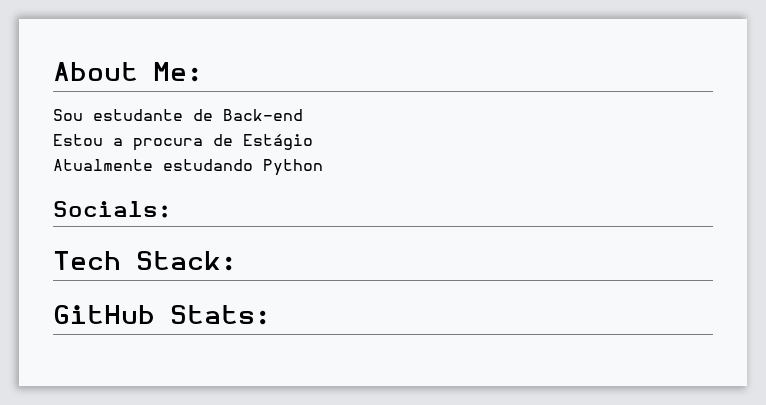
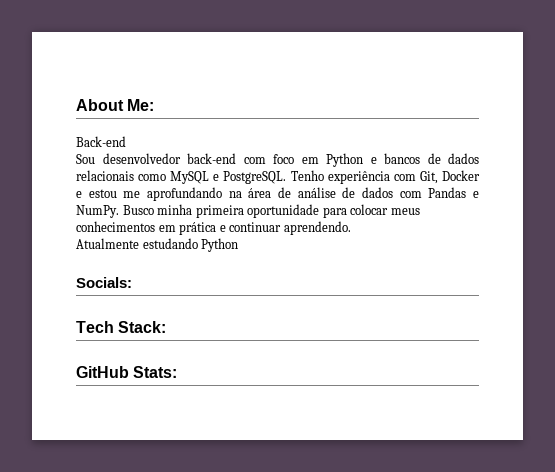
[53,109,303,121] [53,134,313,151] Sou estudante de Back-end // Estou a procura de Estágio -> [76,136,126,147] [76,153,479,167] [76,170,480,184] [76,187,480,201] [76,204,420,218] [76,221,351,235] Back-end // Sou desenvolvedor back-end com foco em Python e bancos de dados relacionais como MySQL e PostgreSQL. Tenho experiência com Git, Docker e estou me aprofundando na área de análise de dados com Pandas e NumPy. Busco minha primeira oportunidade para colocar meus conhecimentos em prática e continuar aprendendo.

